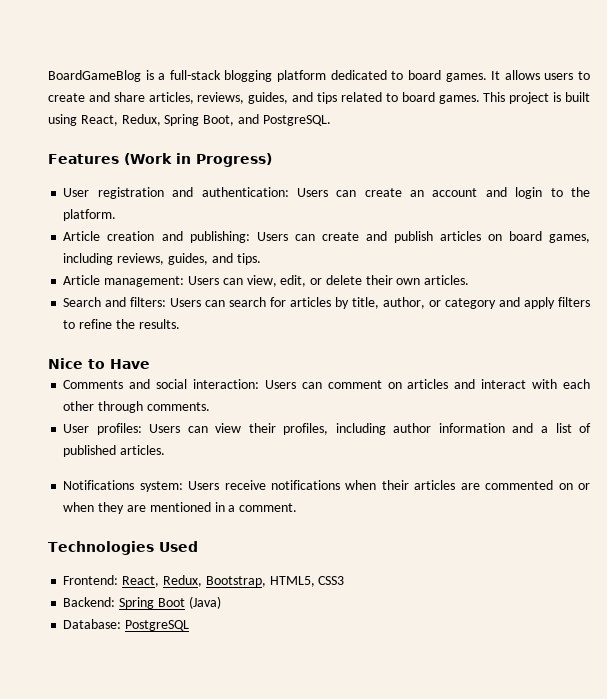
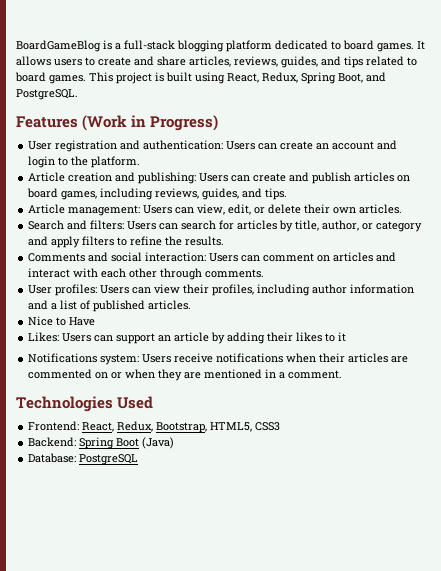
[48,358,150,369] // Nice to Have -> (225, 241) none
(166, 450) none -> [28,316,96,326] [28,332,347,344] // Nice to Have // Likes: Users can support an article by adding their likes to it

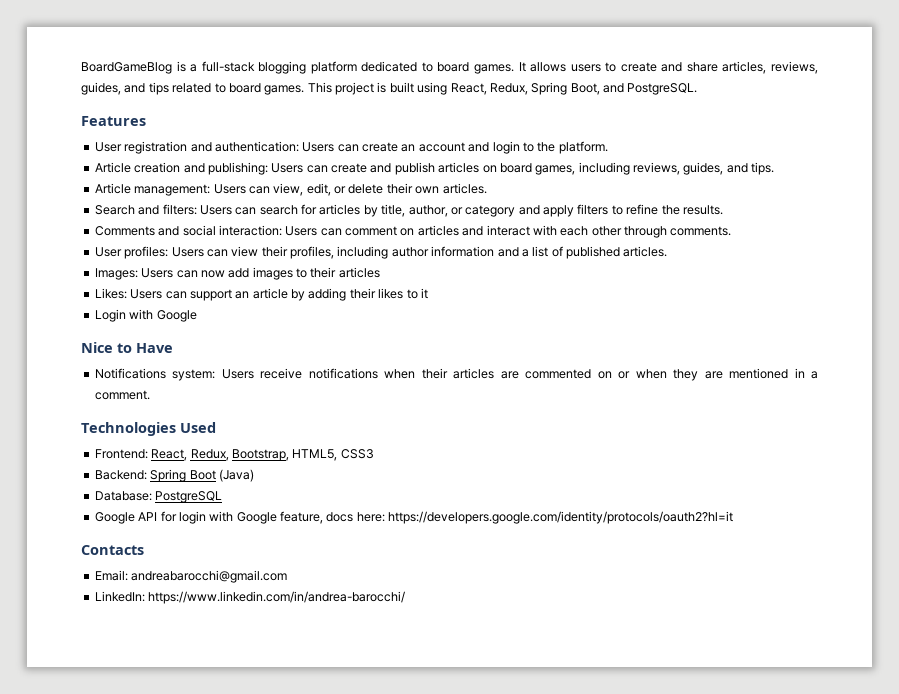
[82,115,219,131] (Work in Progress) -> (146, 121) none
[28,316,96,326] Nice to Have -> [94,267,380,280] Images: Users can now add images to their articles
(347, 337) none -> [94,309,197,322] [81,342,173,353] // Login with Google // Nice to Have
(139, 459) none -> [94,511,734,524] [81,545,144,555] [94,570,288,583] [94,591,406,604] // Google API for login with Google feature, docs here: https://developers.google.com/identity/protocols/oauth2?hl=it // Contacts // Email: andreabarocchi@gmail.com // LinkedIn: https://www.linkedin.com/in/andrea-barocchi/

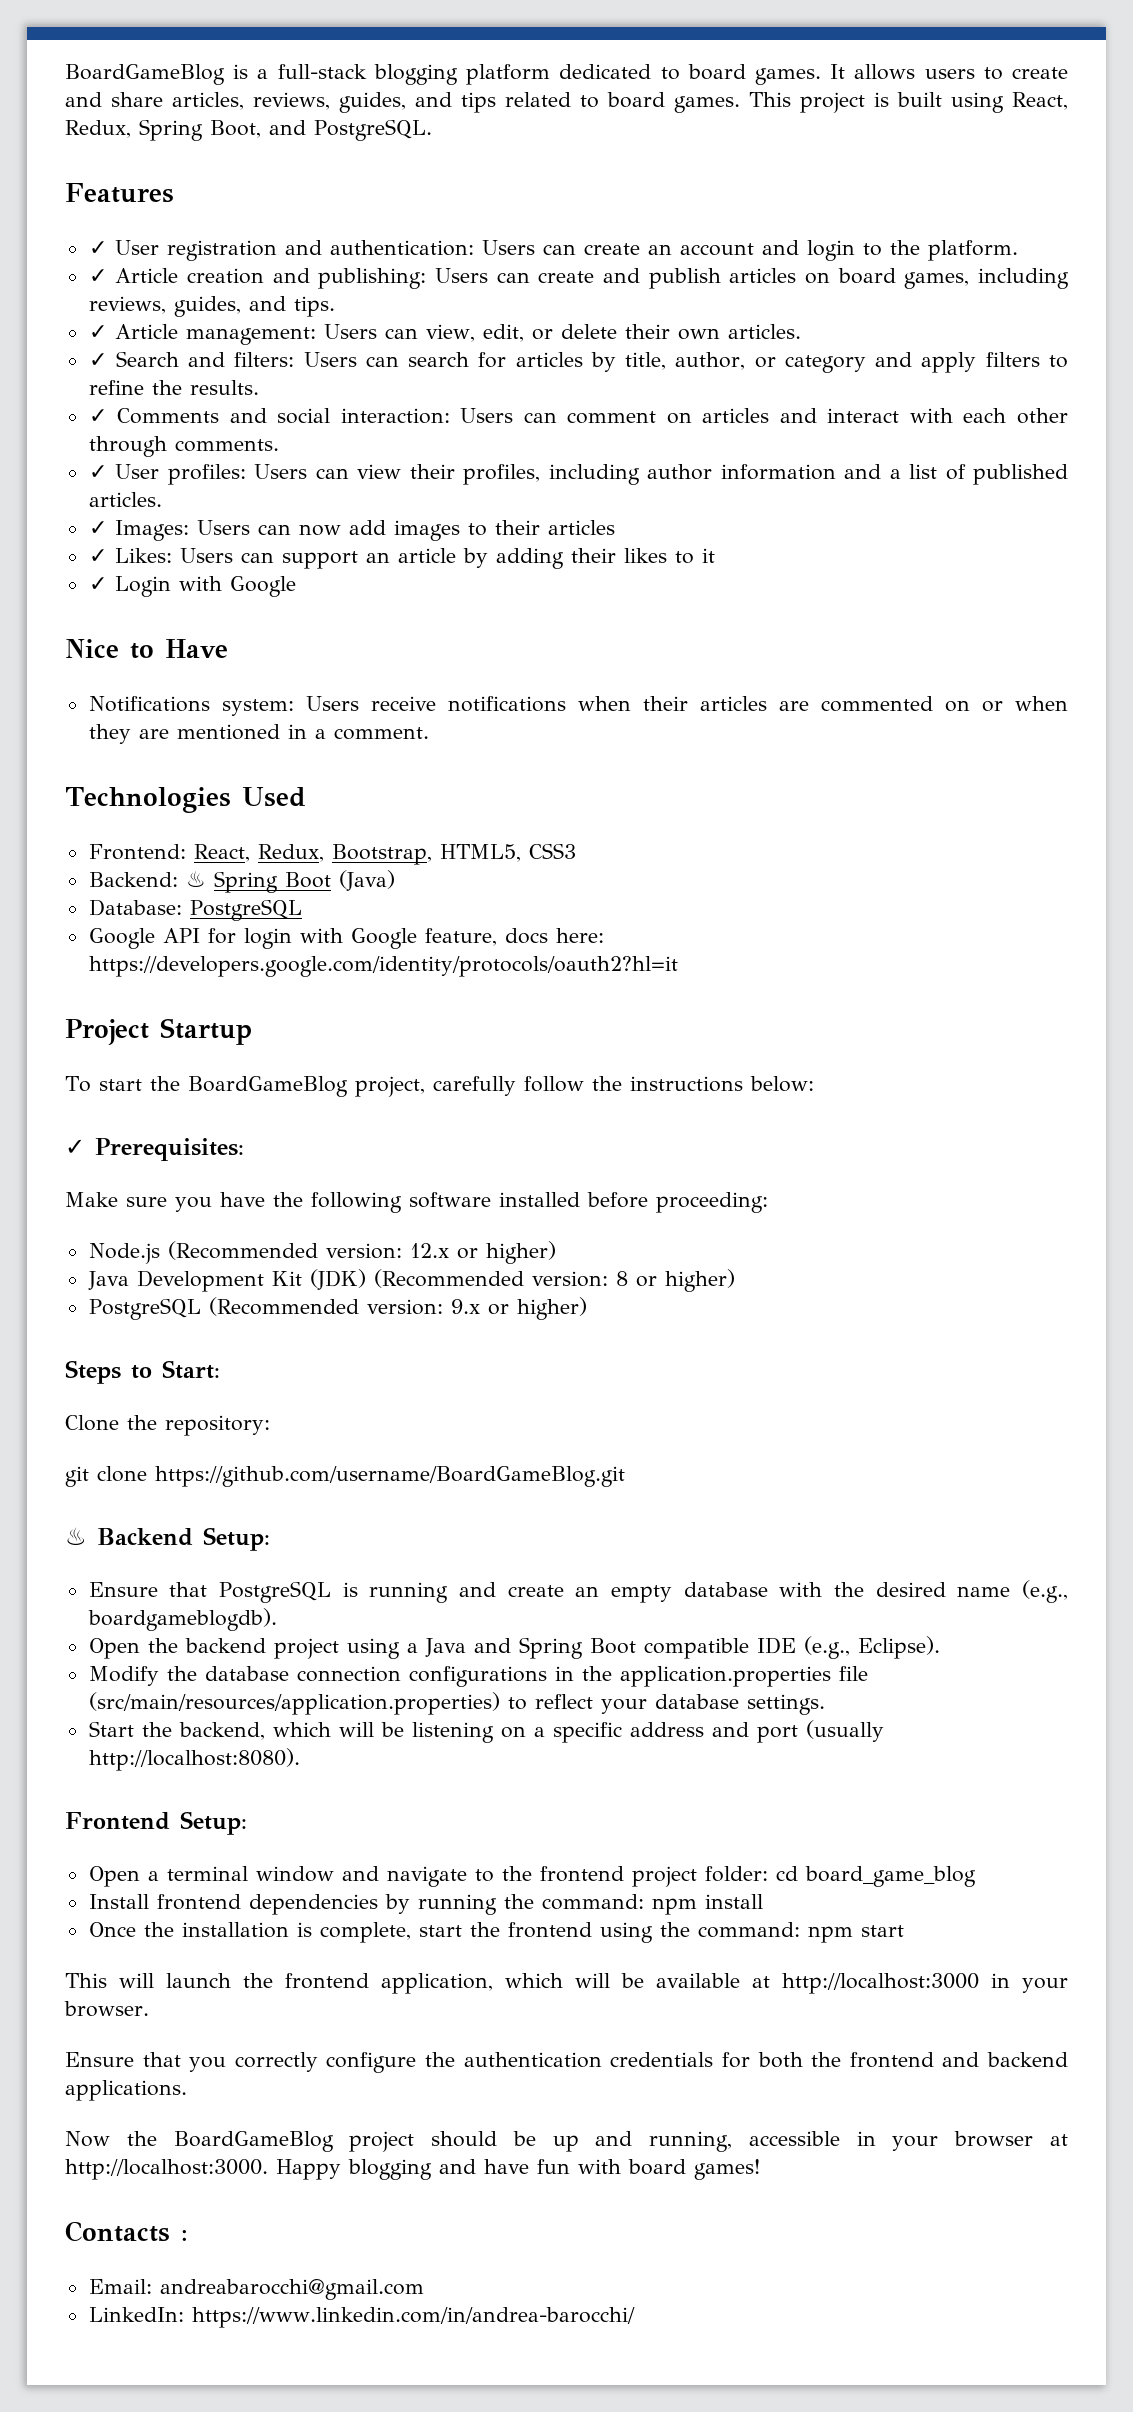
(146, 121) none -> [88,241,107,255] ✓
(608, 147) none -> [88,269,107,283] ✓
(775, 168) none -> [88,325,107,339] ✓
(487, 188) none -> [88,353,107,367] ✓
(723, 210) none -> [88,409,107,423] ✓
(732, 231) none -> [88,465,107,479] ✓
(668, 251) none -> [88,521,107,535] ✓
(380, 272) none -> [88,549,107,563] ✓
(428, 293) none -> [88,577,107,591] ✓
(147, 475) none -> [185,870,206,888] ♨
(734, 517) none -> [65,1018,252,1045] [65,1076,814,1097] [65,1138,244,1161] [65,1192,768,1213] [88,1241,556,1264] [87,1269,735,1292] [88,1297,587,1320] [65,1360,220,1384] [65,1415,270,1436] [65,1466,625,1487] [65,1527,270,1551] [88,1580,1069,1603] [87,1608,277,1631] [88,1636,940,1659] [88,1666,868,1687] [88,1692,825,1715] [88,1720,884,1743] [88,1748,300,1771] [65,1811,247,1835] [88,1866,976,1887] [88,1894,763,1915] [88,1922,904,1943] [65,1973,1068,1994] [64,2001,149,2017] [65,2052,1069,2073] [65,2080,187,2101] [65,2131,1068,2152] [65,2159,760,2180] // Project Startup // To start the BoardGameBlog project, carefully follow the instructions below: // ✓ Prerequisites: // Make sure you have the following software installed before proceeding: // Node.js (Recommended version: 12.x or higher) // Java Development Kit (JDK) (Recommended version: 8 or higher) // PostgreSQL (Recommended version: 9.x or higher) // Steps to Start: // Clone the repository: // git clone https://github.com/username/BoardGameBlog.git // ♨ Backend Setup: // Ensure that PostgreSQL is running and create an empty database with the desired name (e.g., boardgameblogdb). // Open the backend project using a Java and Spring Boot compatible IDE (e.g., Eclipse). // Modify the database connection configurations in the application.properties file (src/main/resources/application.properties) to reflect your database settings. // Start the backend, which will be listening on a specific address and port (usually http://localhost:8080). // Frontend Setup: // Open a terminal window and navigate to the frontend project folder: cd board_game_blog // Install frontend dependencies by running the command: npm install // Once the installation is complete, start the frontend using the command: npm start // This will launch the frontend application, which will be available at http://localhost:3000 in your browser. // Ensure that you correctly configure the authentication credentials for both the frontend and backend applications. // Now the BoardGameBlog project should be up and running, accessible in your browser at http://localhost:3000. Happy blogging and have fun with board games!
(144, 550) none -> [181,2230,188,2241] :

